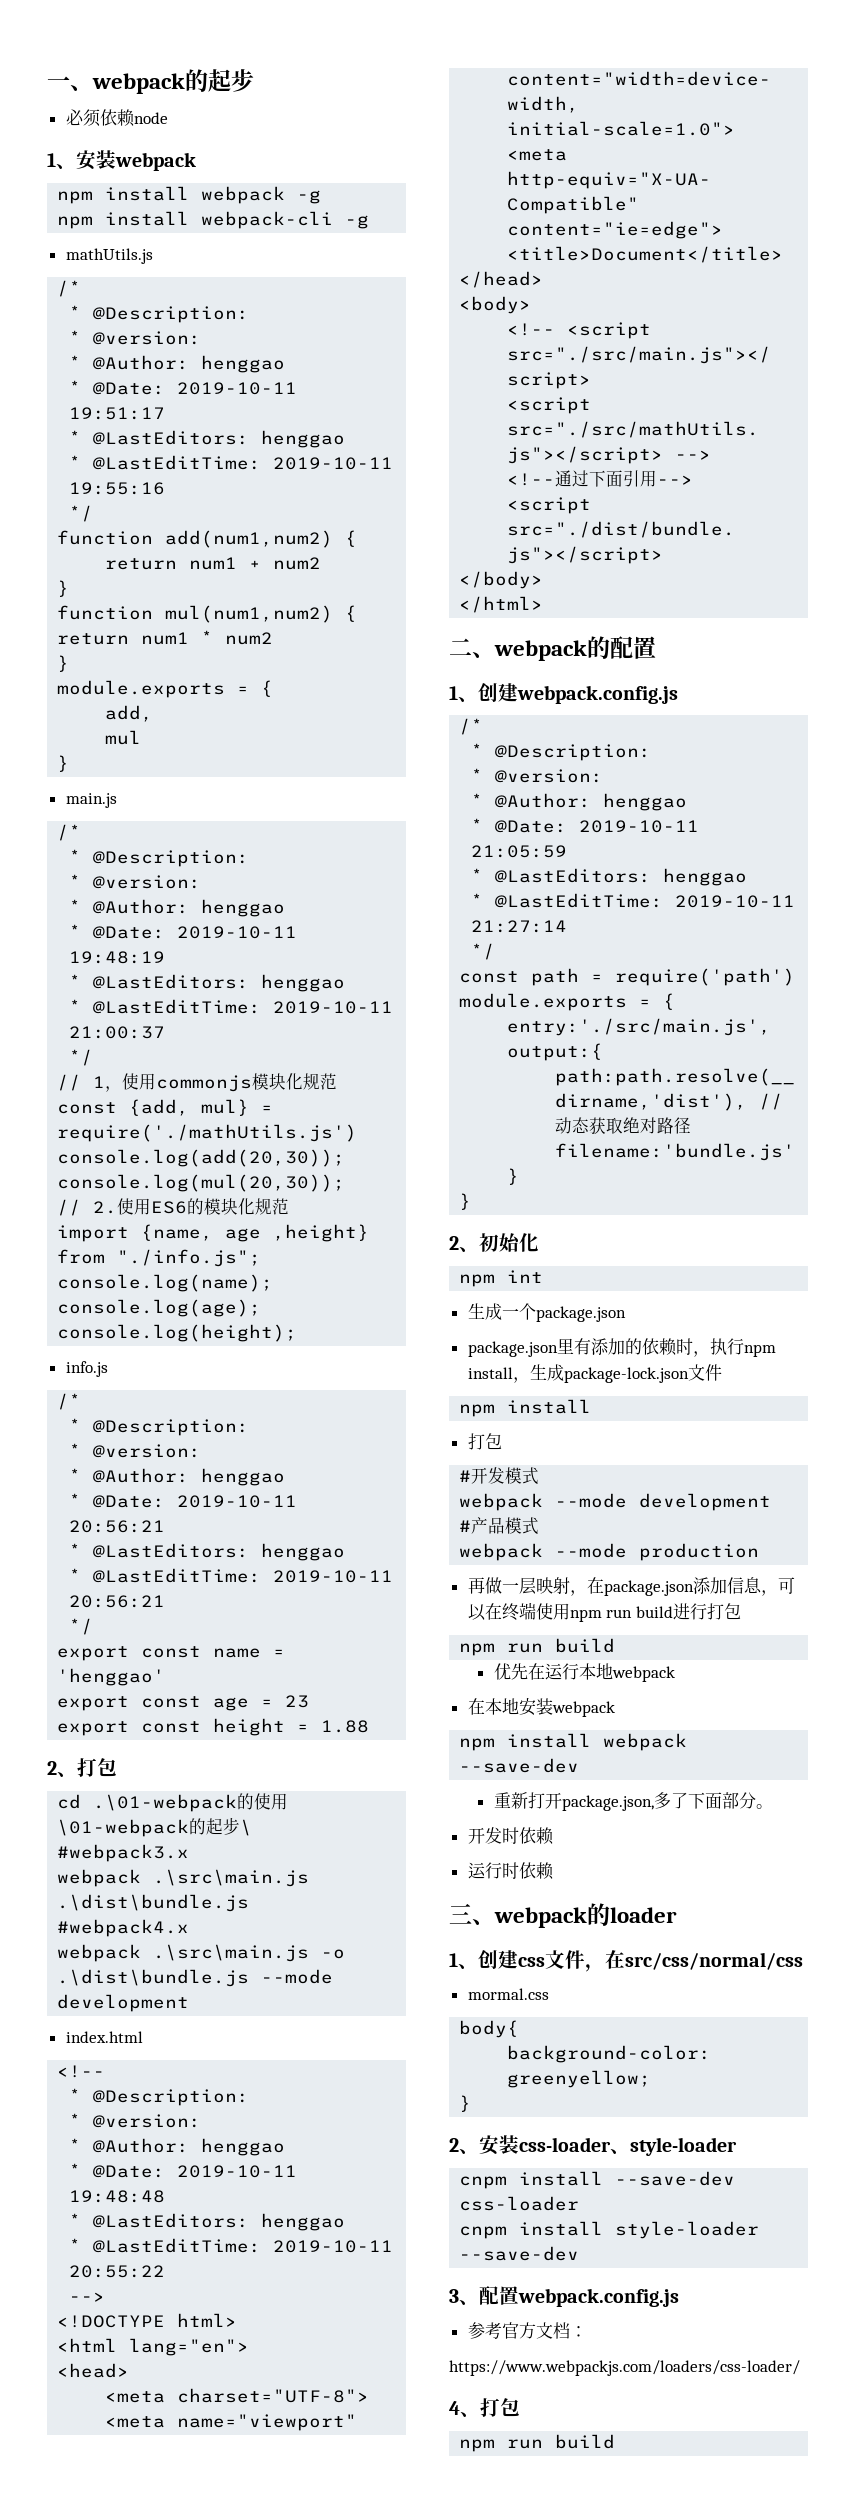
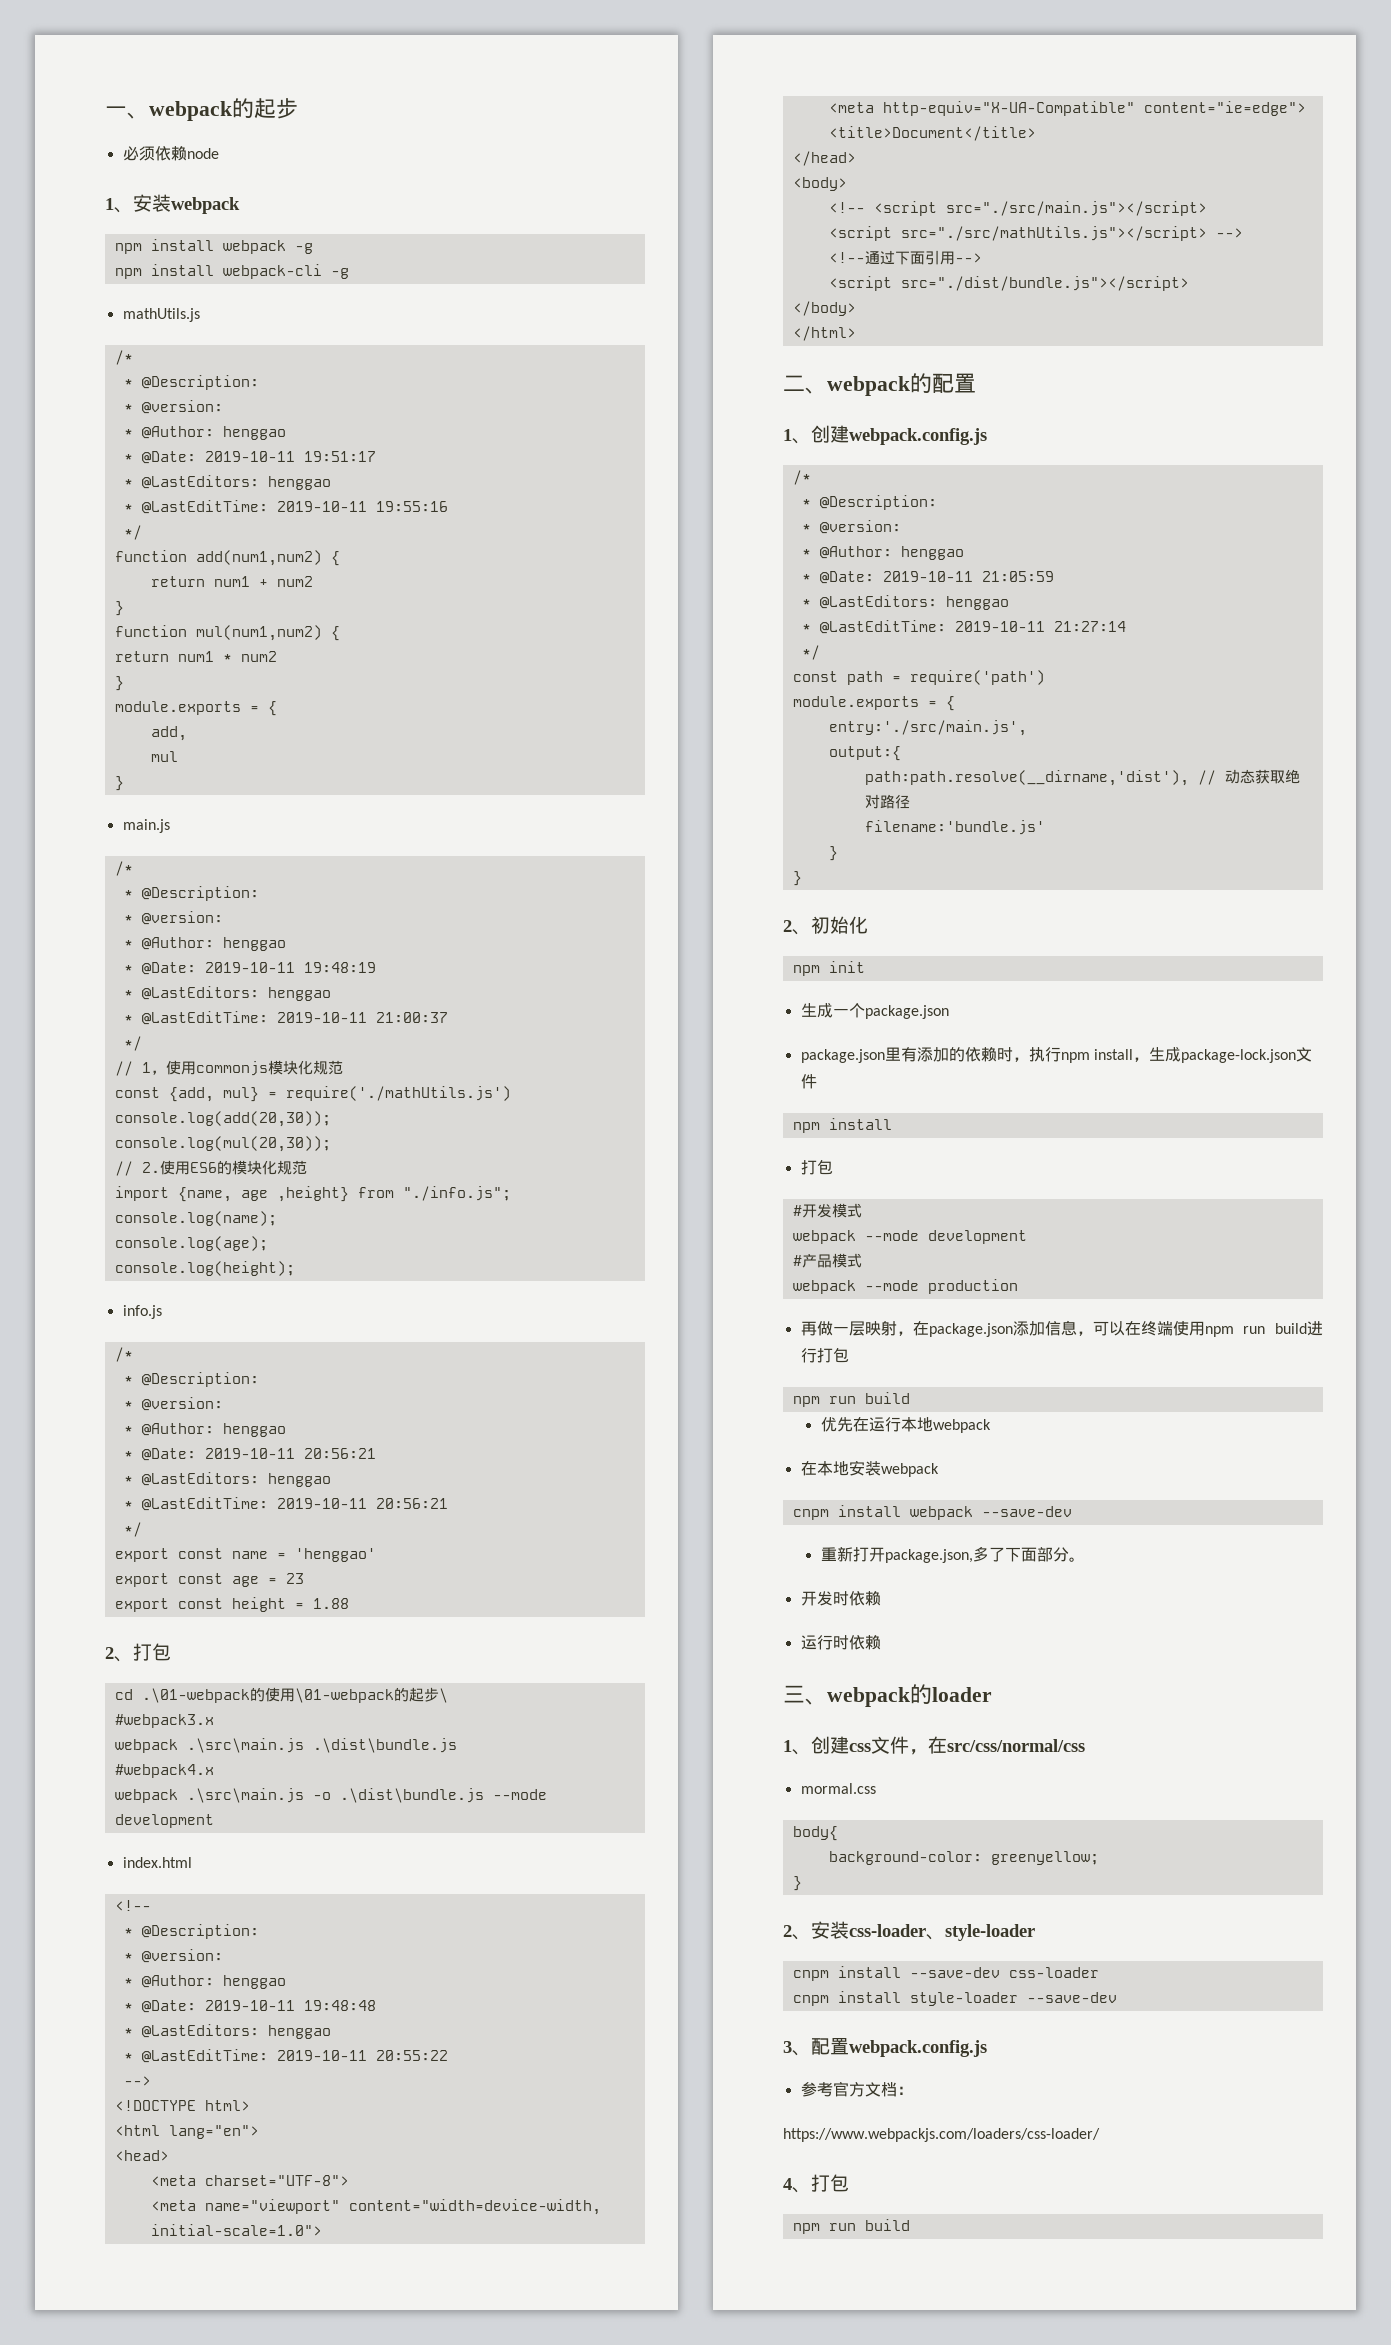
[507,1270,544,1283] int -> [828,961,865,973] init
[459,1738,496,1751] npm -> [792,1509,829,1520] cnpm

